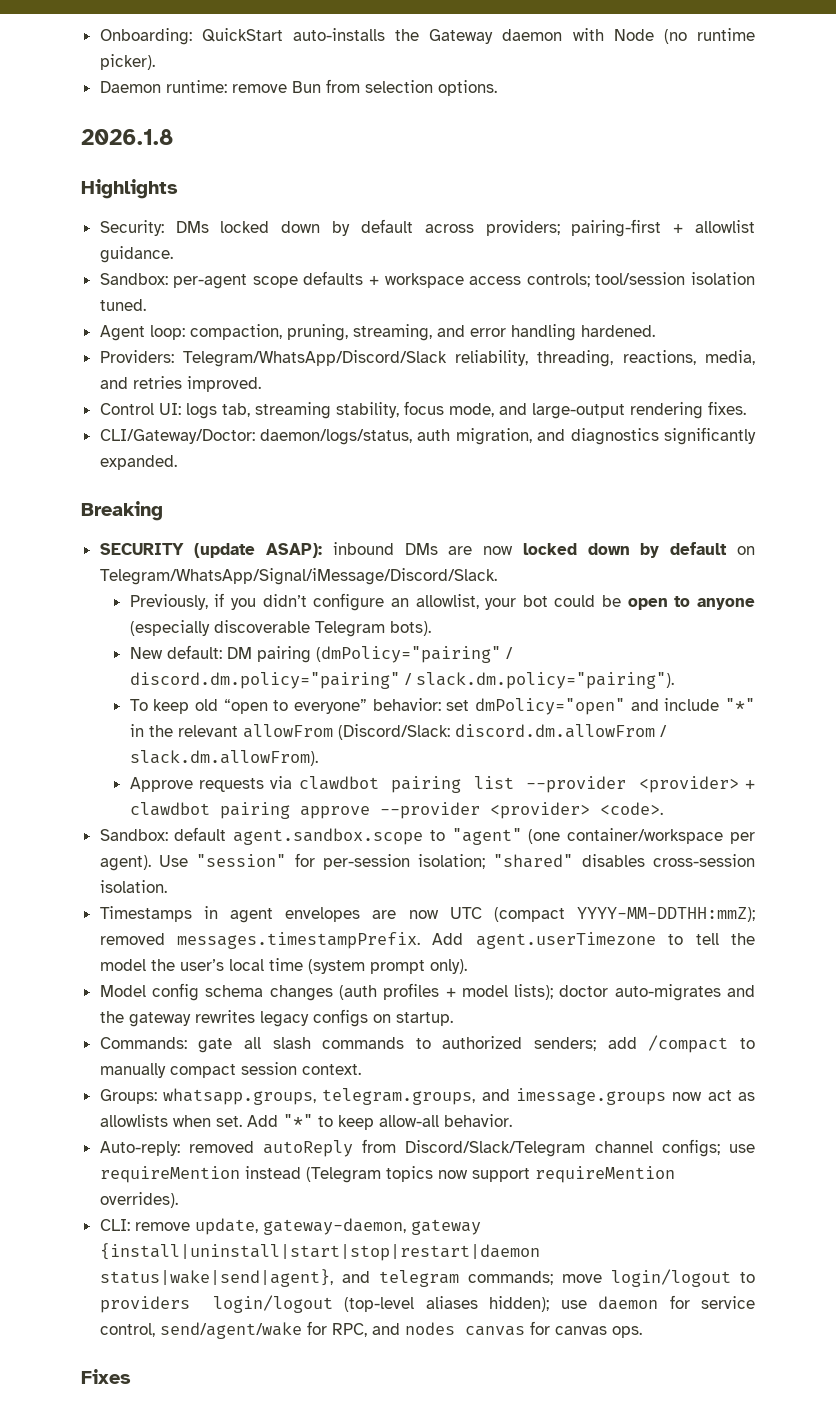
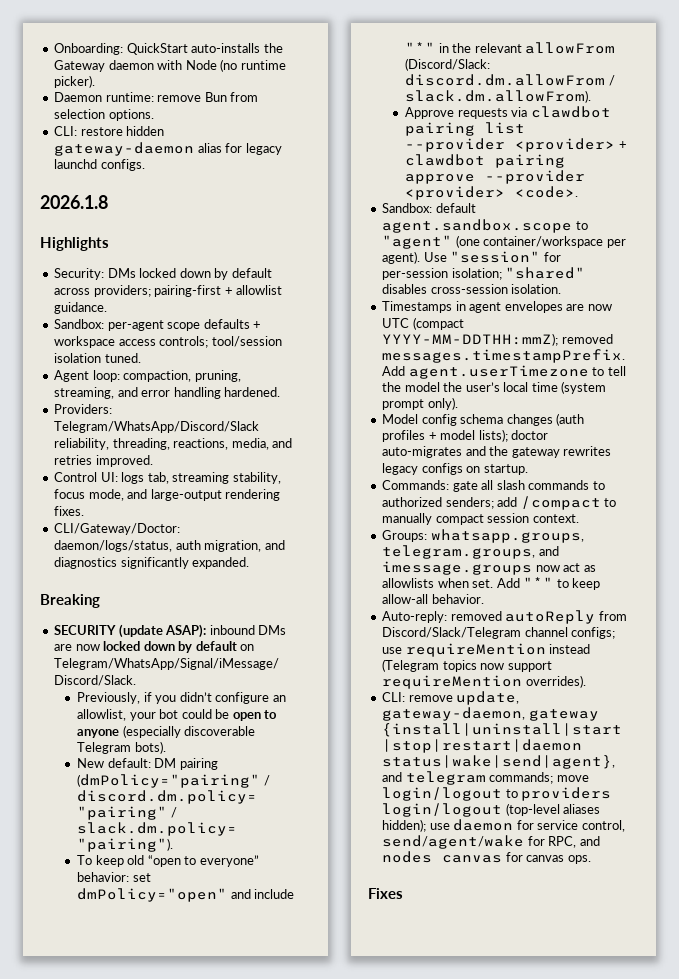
(497, 88) none -> [54,126,165,136] [54,142,282,156] [54,159,145,171] // CLI: restore hidden gateway-daemon alias for legacy launchd configs.

